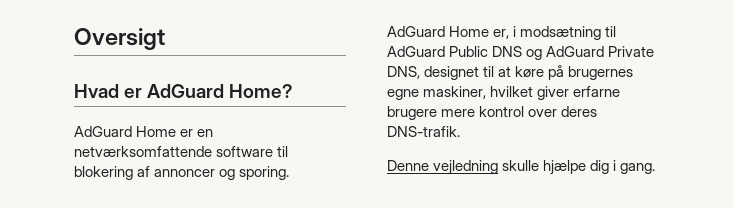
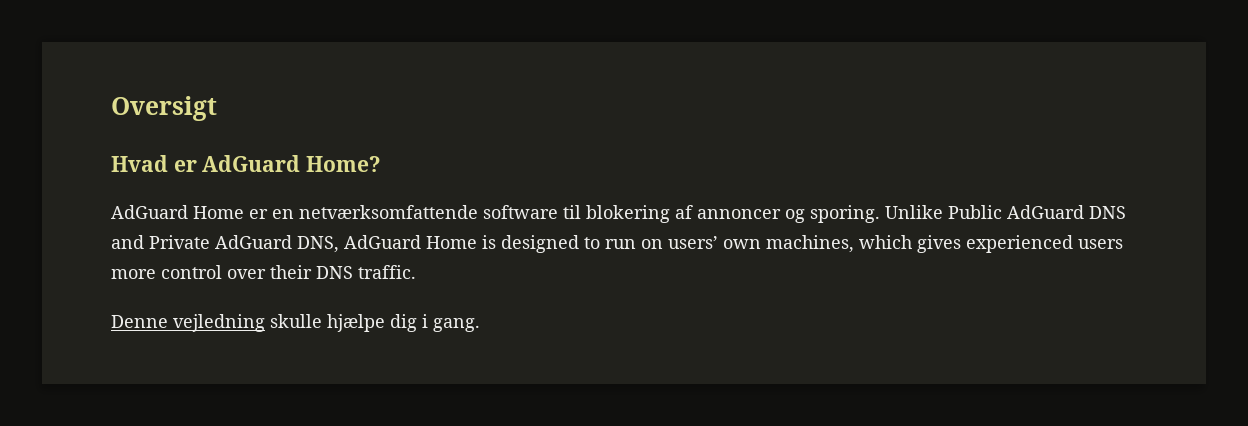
[387,26,617,40] [387,46,655,60] [387,65,634,80] [387,86,621,100] [387,106,598,120] [387,126,460,137] AdGuard Home er, i modsætning til AdGuard Public DNS og AdGuard Private DNS, designet til at køre på brugernes egne maskiner, hvilket giver erfarne brugere mere kontrol over deres DNS-trafik. -> [885,205,1126,219] [111,235,1123,253] [111,265,416,279] Unlike Public AdGuard DNS and Private AdGuard DNS, AdGuard Home is designed to run on users’ own machines, which gives experienced users more control over their DNS traffic.

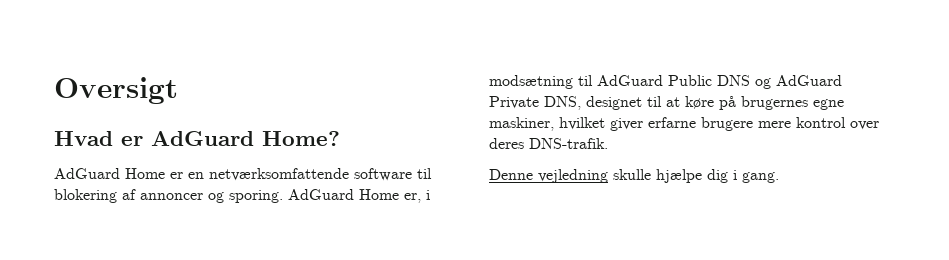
[885,205,1126,219] [111,235,1123,253] [111,265,416,279] Unlike Public AdGuard DNS and Private AdGuard DNS, AdGuard Home is designed to run on users’ own machines, which gives experienced users more control over their DNS traffic. -> [288,189,430,203] [489,75,842,89] [489,96,844,110] [489,117,879,131] [489,138,608,149] AdGuard Home er, i modsætning til AdGuard Public DNS og AdGuard Private DNS, designet til at køre på brugernes egne maskiner, hvilket giver erfarne brugere mere kontrol over deres DNS-trafik.

